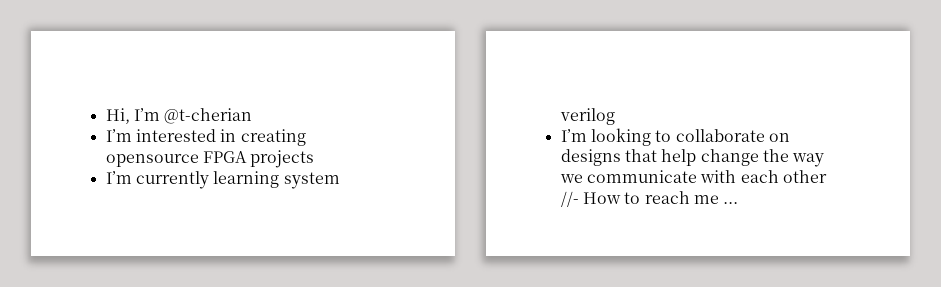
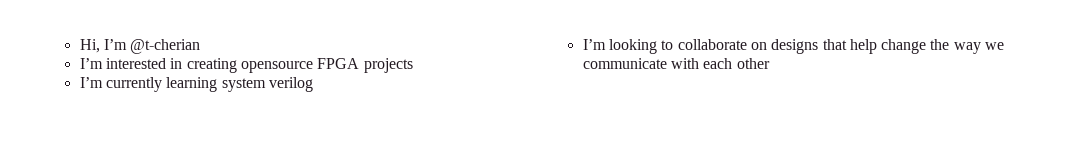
[560,191,739,207] //- How to reach me ... -> (770, 63) none

